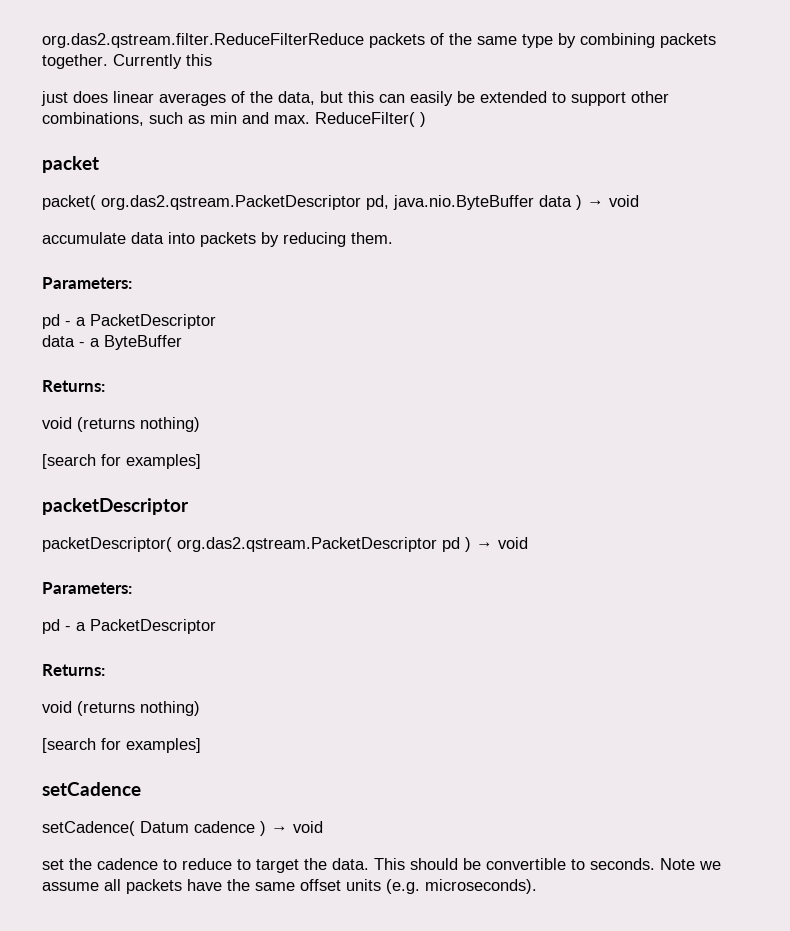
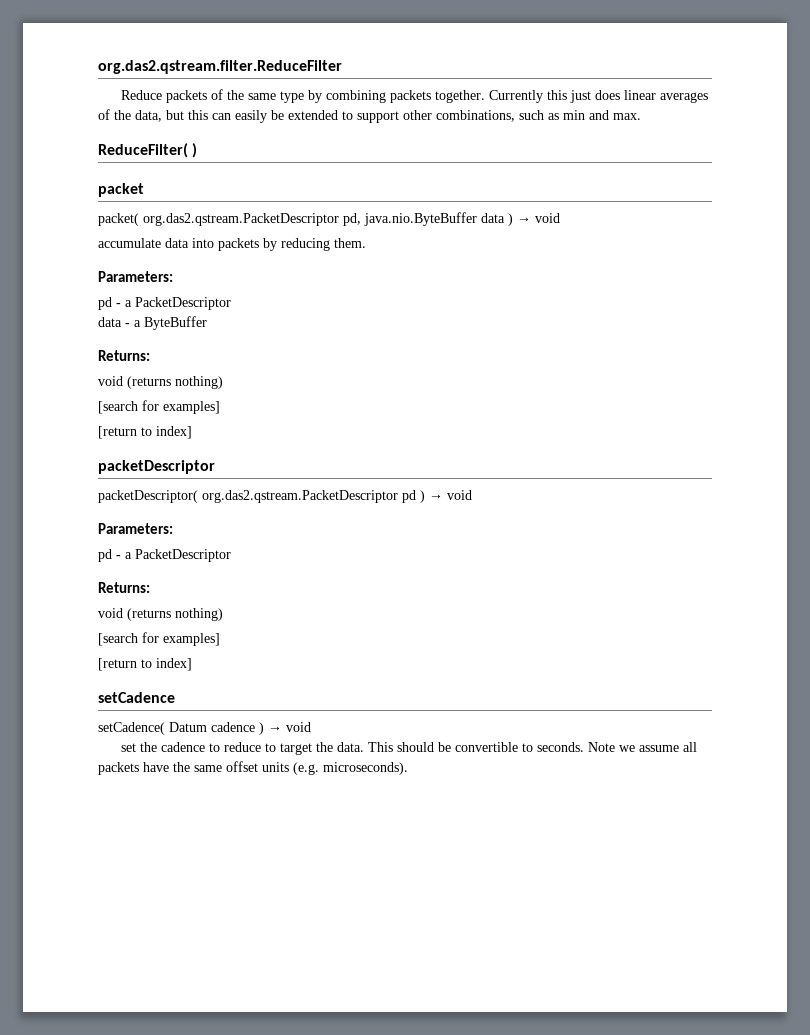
[42,33,364,48] org.das2.qstream.filter.ReduceFilterReduce -> [98,60,342,74] [121,90,163,100] org.das2.qstream.filter.ReduceFilter // Reduce
(212, 60) // -> (568, 95) none
(310, 119) none -> (641, 116) //
(201, 461) none -> [98,426,192,439] // [return to index]
(201, 745) none -> [98,658,192,671] // [return to index]

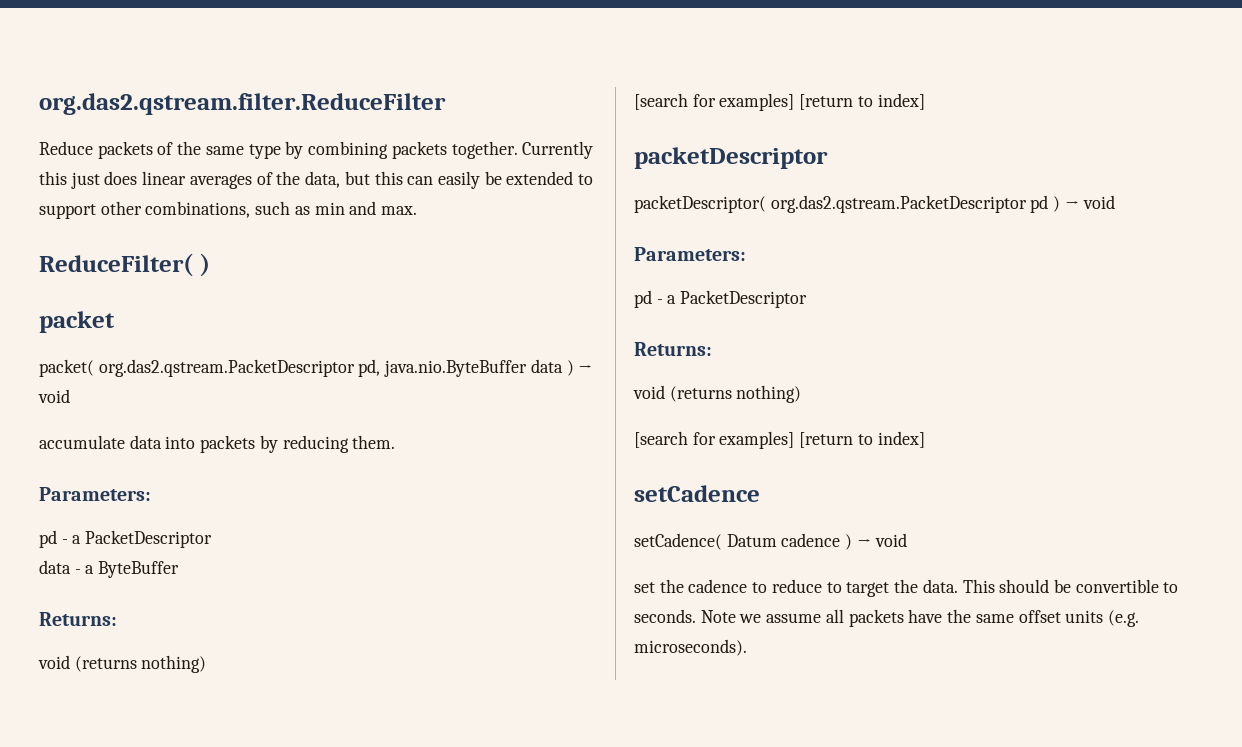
(220, 407) // -> (795, 102) none
(220, 639) // -> (795, 440) none

